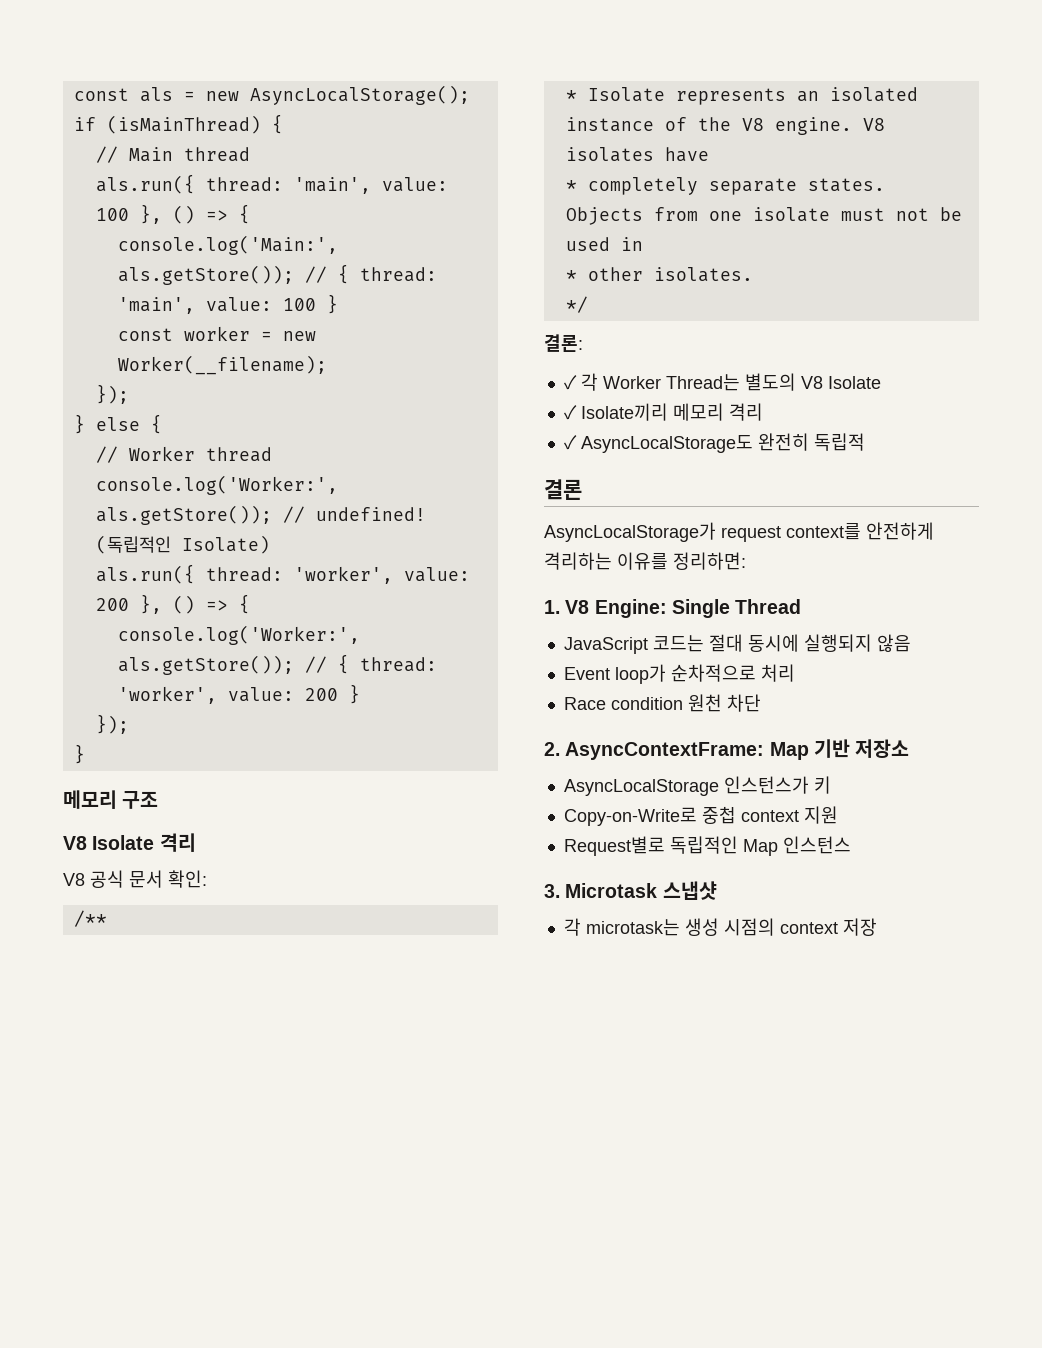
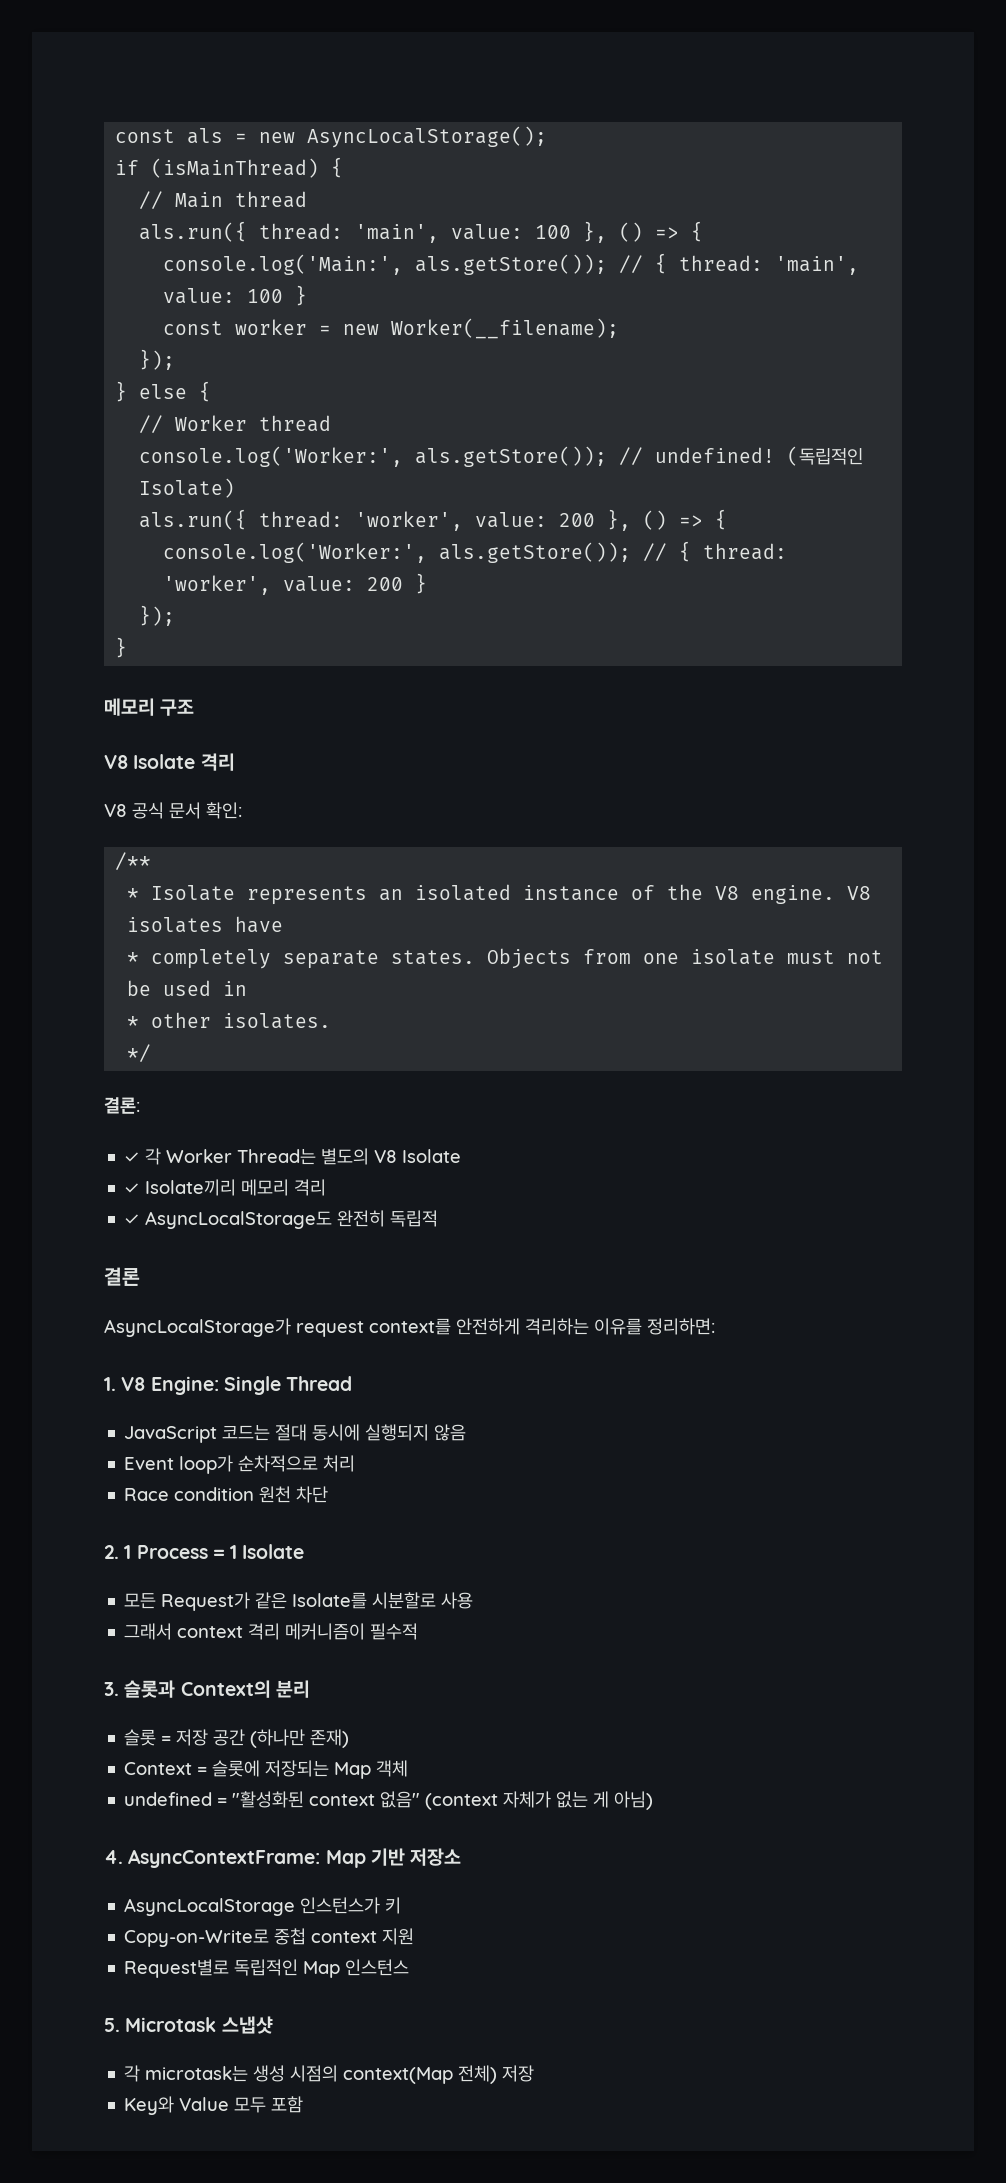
(560, 749) none -> [124,1544,305,1559] [124,1592,474,1611] [124,1623,419,1640] [104,1680,310,1698] [124,1729,350,1748] [124,1760,409,1779] [124,1791,654,1810] [104,1850,123,1864] 1 Process = 1 Isolate // 모든 Request가 같은 Isolate를 시분할로 사용 // 그래서 context 격리 메커니즘이 필수적 // 3. 슬롯과 Context의 분리 // 슬롯 = 저장 공간 (하나만 존재) // Context = 슬롯에 저장되는 Map 객체 // undefined = "활성화된 context 없음" (context 자체가 없는 게 아님) // 4.
[544,884,560,898] 3. -> [104,2018,120,2032] 5.
[779,918,877,936] context 저장 -> [343,2065,535,2084] [124,2096,304,2115] context(Map 전체) 저장 // Key와 Value 모두 포함

